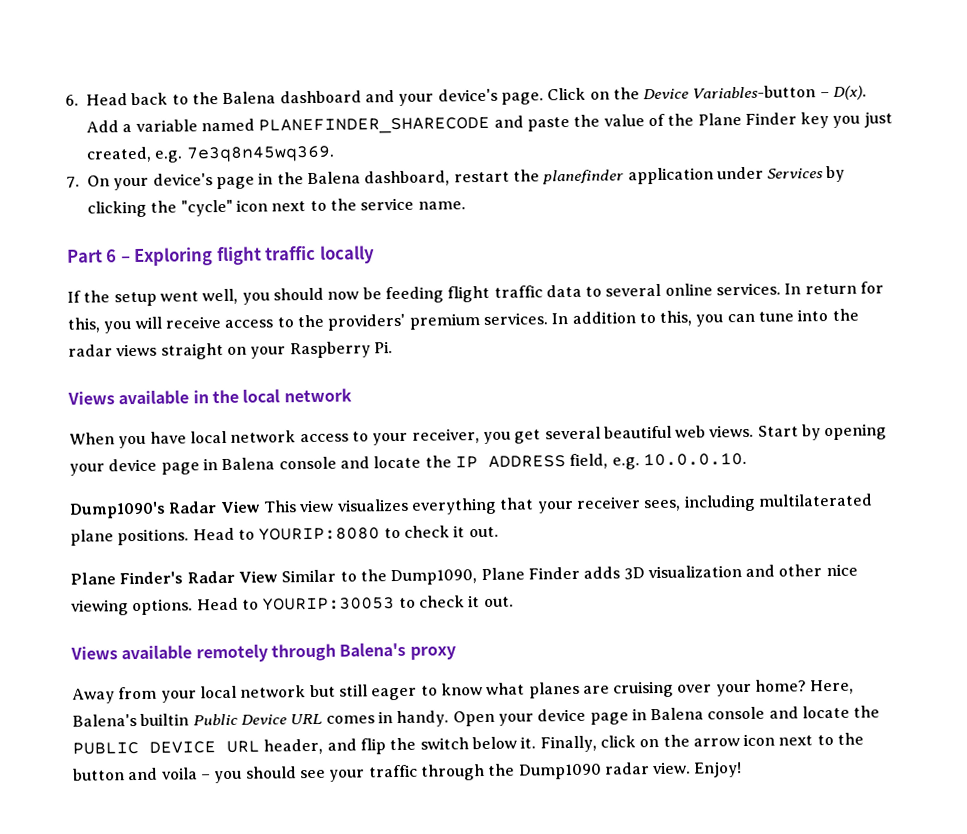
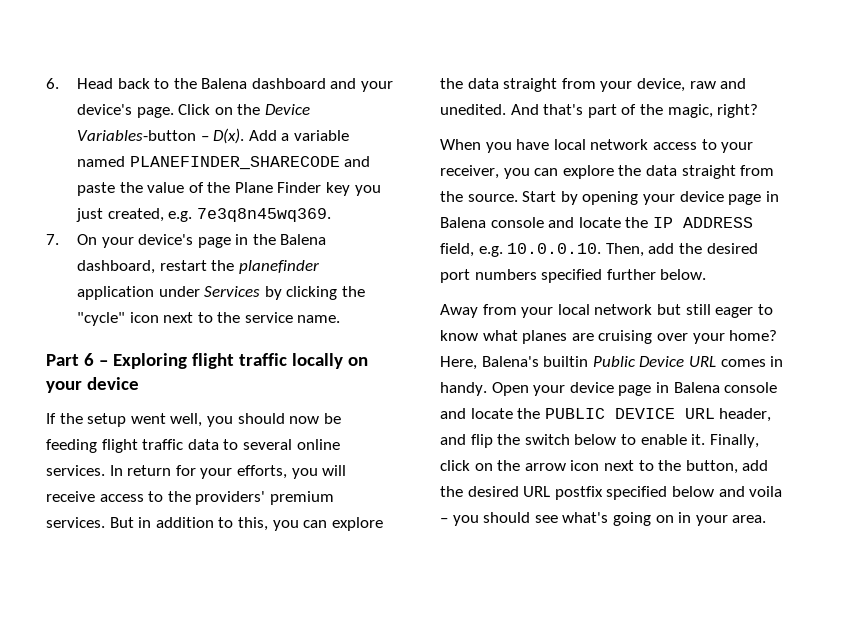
(375, 254) none -> [347,357,368,366] [46,377,139,393] on your device
[67,317,101,333] this, -> [200,465,287,479] your efforts,
[551,313,569,325] In -> [109,517,152,528] But in
[758,308,859,322] [68,341,393,360] [67,388,352,405] tune into the radar views straight on your Raspberry Pi. // Views available in the local network -> [331,517,383,531] [440,78,747,92] [440,104,759,118] explore the data straight from your device, raw and unedited. And that's part of the magic, right?
[514,424,755,444] get several beautiful web views. -> [534,165,775,179] [440,191,518,202] can explore the data straight from the source.
[69,493,873,519] [70,525,499,546] [70,563,858,586] [71,595,514,616] [70,642,456,663] // Dump1090's Radar View This view visualizes everything that your receiver sees, including multilaterated plane positions. Head to YOURIP:8080 to check it out. // Plane Finder's Radar View Similar to the Dump1090, Plane Finder adds 3D visualization and other nice viewing options. Head to YOURIP:30053 to check it out. // Views available remotely through Balena's proxy -> [605,243,758,257] [440,269,707,283] Then, add the desired port numbers specified further below.
(517, 743) none -> [620,434,687,445] to enable
[73,768,125,781] button -> [685,460,769,474] [440,486,714,500] button, add the desired URL postfix specified below
[329,761,743,782] your traffic through the Dump1090 radar view. Enjoy! -> [562,512,767,526] what's going on in your area.

